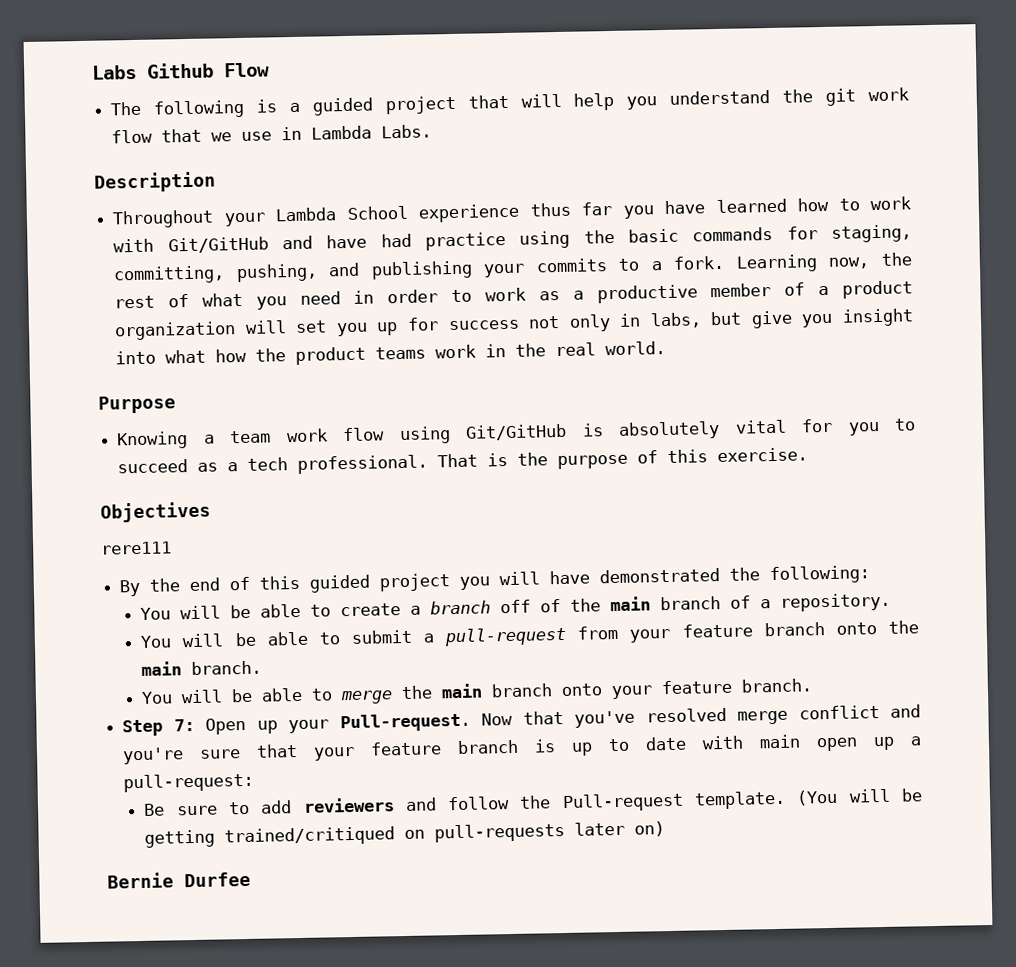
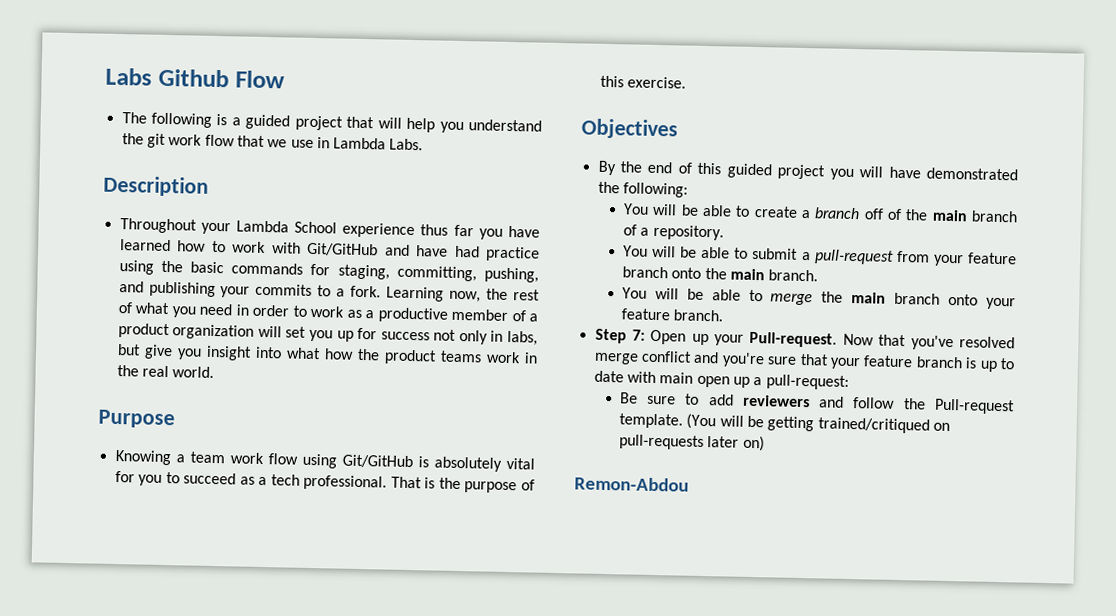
[101,541,172,555] // rere111 -> (678, 129) none
[107,871,251,889] Bernie Durfee -> [574,476,689,492] Remon-Abdou

